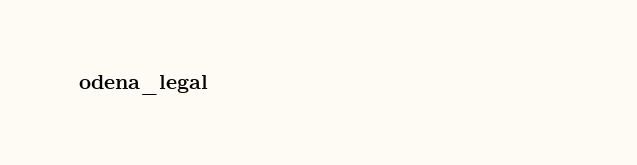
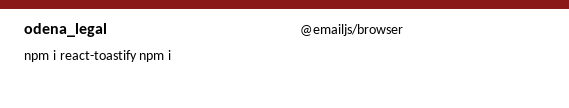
(208, 85) none -> [24,50,172,62] [300,24,403,36] // npm i react-toastify npm i @emailjs/browser

